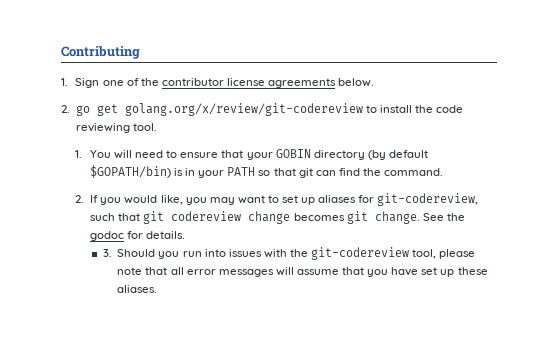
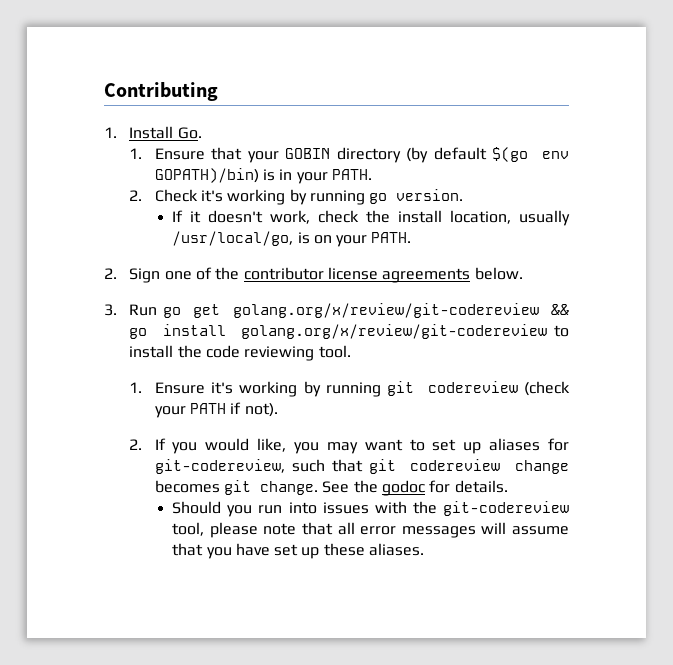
(68, 82) none -> [129,126,202,139] [129,147,569,163] [154,168,372,184] [129,189,464,205] [172,210,570,226] [172,231,412,247] [104,268,117,279] Install Go. // 1. Ensure that your GOBIN directory (by default $(go env GOPATH)/bin) is in your PATH. // 2. Check it's working by running go version. // If it doesn't work, check the install location, usually /usr/local/go, is on your PATH. // 2.
[61,105,70,113] 2. -> [104,304,158,316] 3. Run
(363, 109) none -> [551,304,569,315] [129,324,547,339] && go install golang.org/x/review/git-codereview
[89,149,428,160] [89,165,444,178] You will need to ensure that your GOBIN directory (by default $GOPATH/bin) is in your PATH so that git can find the command. -> [154,381,570,397] [154,402,278,418] Ensure it's working by running git codereview (check your PATH if not).
[102,249,112,257] 3. -> (508, 486) none

